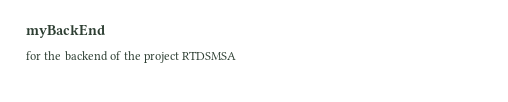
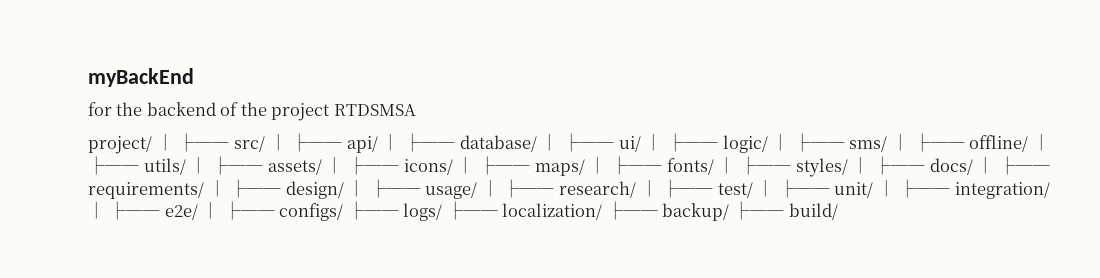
(237, 55) none -> [88,133,1050,154] [88,156,1050,177] [88,179,1050,199] [88,201,838,221] // project/ │ ├── src/ │ ├── api/ │ ├── database/ │ ├── ui/ │ ├── logic/ │ ├── sms/ │ ├── offline/ │ ├── utils/ │ ├── assets/ │ ├── icons/ │ ├── maps/ │ ├── fonts/ │ ├── styles/ │ ├── docs/ │ ├── requirements/ │ ├── design/ │ ├── usage/ │ ├── research/ │ ├── test/ │ ├── unit/ │ ├── integration/ │ ├── e2e/ │ ├── configs/ ├── logs/ ├── localization/ ├── backup/ ├── build/

